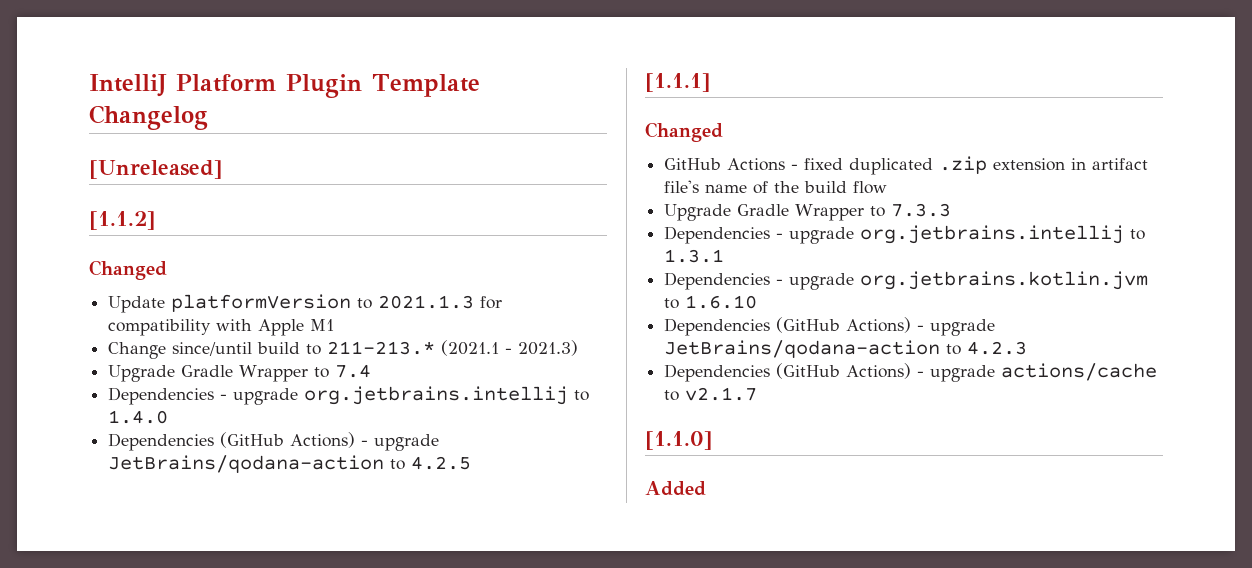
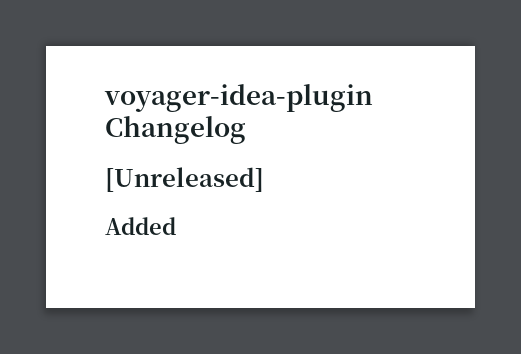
[89,74,480,98] [89,105,208,130] [89,160,223,179] [89,211,156,230] [89,260,167,280] [108,294,503,313] [108,319,335,336] [108,340,579,359] [108,364,372,382] [108,386,590,405] [108,410,169,424] [108,432,440,451] [108,455,472,473] [645,73,711,92] [645,122,723,142] [664,156,1149,175] [664,180,888,194] [664,203,952,221] [664,225,1146,244] [664,249,725,263] [664,271,1149,290] [664,295,758,309] [664,317,996,336] [664,340,1028,358] [664,363,1158,382] [664,387,758,401] [645,431,713,450] IntelliJ Platform Plugin Template Changelog // [Unreleased] // [1.1.2] // Changed // Update platformVersion to 2021.1.3 for compatibility with Apple M1 // Change since/until build to 211-213.* (2021.1 - 2021.3) // Upgrade Gradle Wrapper to 7.4 // Dependencies - upgrade org.jetbrains.intellij to 1.4.0 // Dependencies (GitHub Actions) - upgrade JetBrains/qodana-action to 4.2.5 // [1.1.1] // Changed // GitHub Actions - fixed duplicated .zip extension in artifact file's name of the build flow // Upgrade Gradle Wrapper to 7.3.3 // Dependencies - upgrade org.jetbrains.intellij to 1.3.1 // Dependencies - upgrade org.jetbrains.kotlin.jvm to 1.6.10 // Dependencies (GitHub Actions) - upgrade JetBrains/qodana-action to 4.2.3 // Dependencies (GitHub Actions) - upgrade actions/cache to v2.1.7 // [1.1.0] -> [104,84,373,112] [105,116,246,144] [105,167,264,192] voyager-idea-plugin Changelog // [Unreleased]

